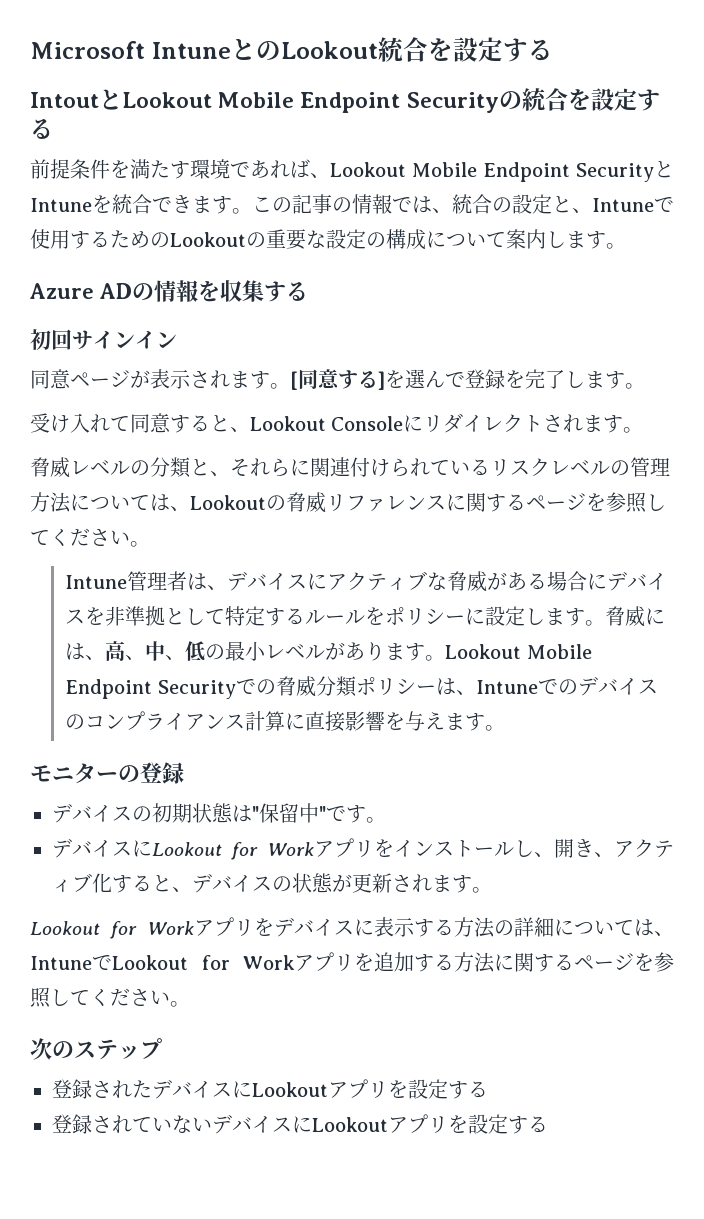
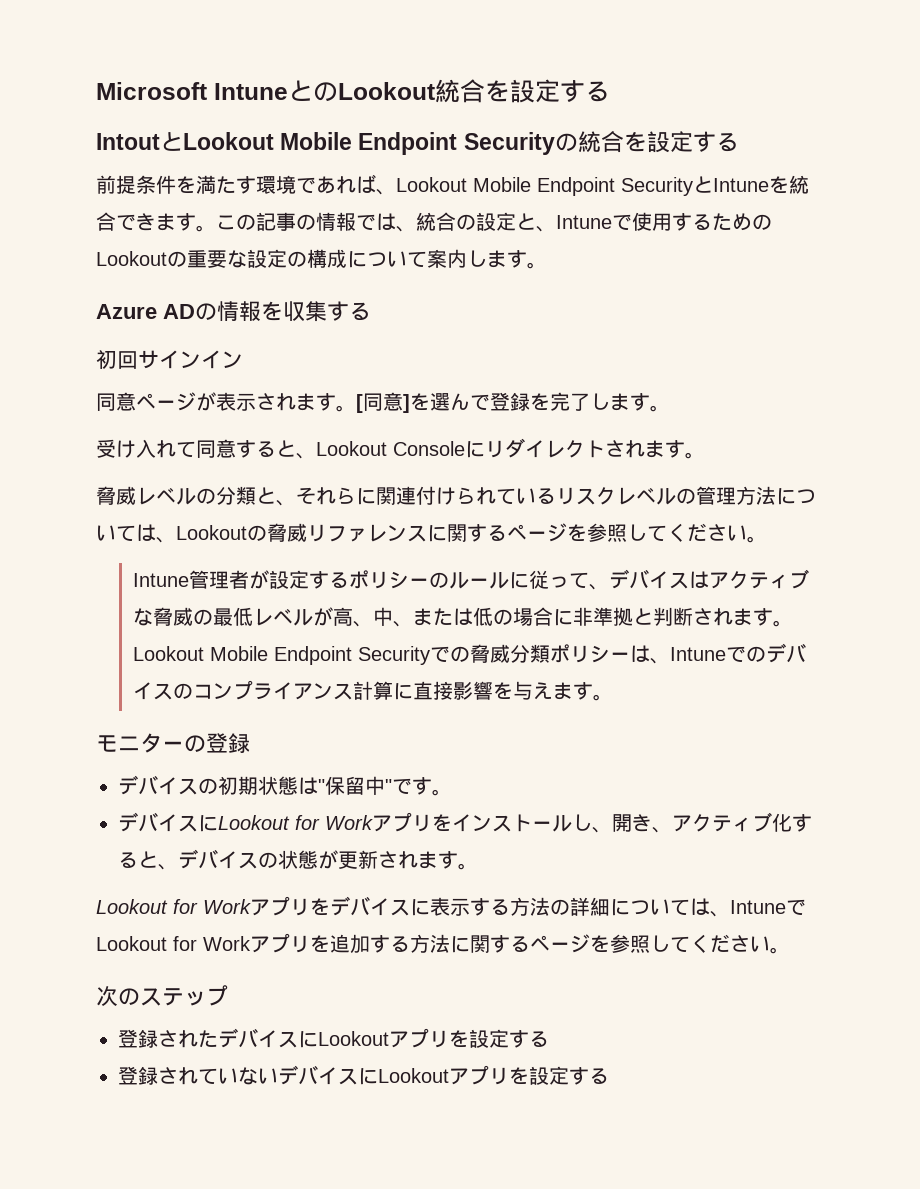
[338,370,378,389] する -> (403, 401) none
[187,571,328,591] は、デバイスに -> [248,569,709,590] が設定するポリシーのルールに従って、デバイスは
[487,571,668,591] [65,606,666,627] [65,641,386,661] がある場合にデバイスを非準拠として特定するルールをポリシーに設定します。脅威には、高、中、低の最小レベルがあり -> [192,607,733,627] の最低レベルが高、中、または低の場合に非準拠と判断され

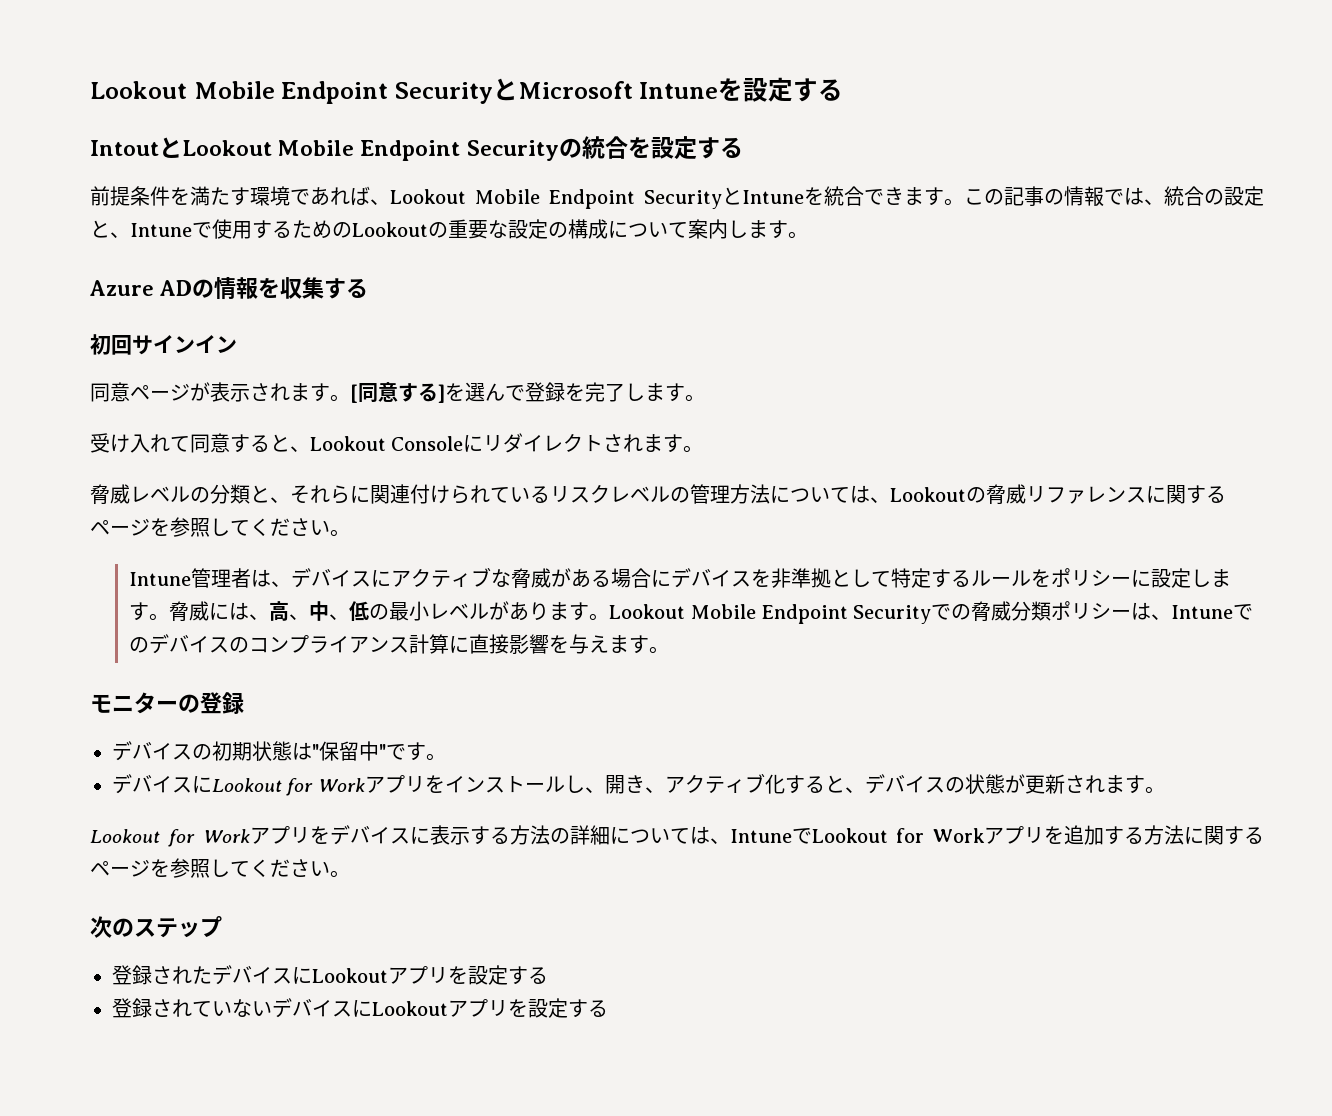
[96,79,485,103] Microsoft IntuneとのLookout統合 -> [90,78,719,104] Lookout Mobile Endpoint SecurityとMicrosoft Intune
(403, 401) none -> [398,383,438,402] する
[248,569,709,590] が設定するポリシーのルールに従って、デバイスは -> [251,568,392,588] は、デバイスに
[192,607,733,627] の最低レベルが高、中、または低の場合に非準拠と判断され -> [551,568,1232,588] [129,601,550,622] がある場合にデバイスを非準拠として特定するルールをポリシーに設定します。脅威には、高、中、低の最小レベルがあり

